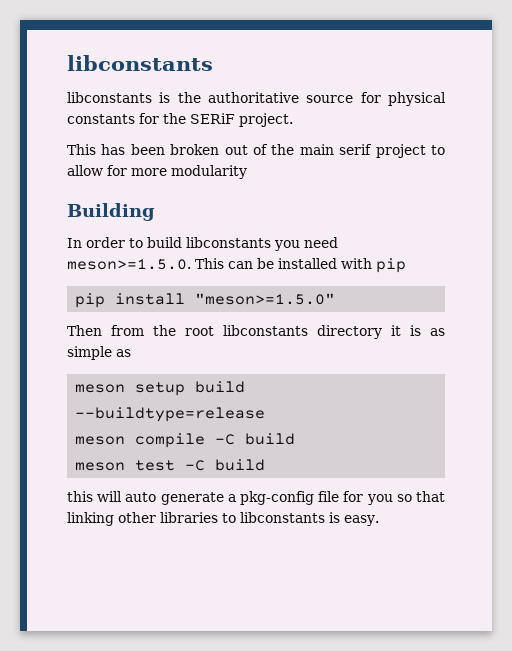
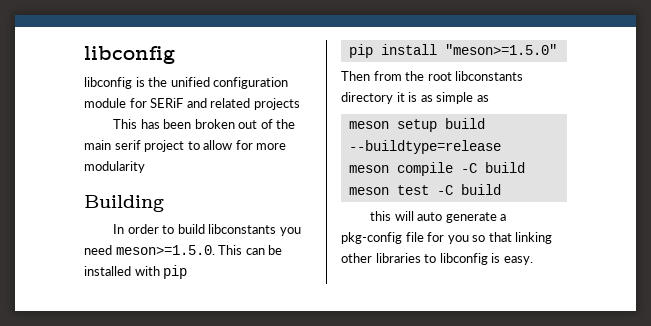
[67,55,213,71] [67,92,446,106] [67,113,293,127] libconstants // libconstants is the authoritative source for physical constants for the SERiF project. -> [84,46,175,64] [84,77,289,89] [84,98,300,110] libconfig // libconfig is the unified configuration module for SERiF and related projects
[240,512,325,523] libconstants -> [439,253,488,265] libconfig

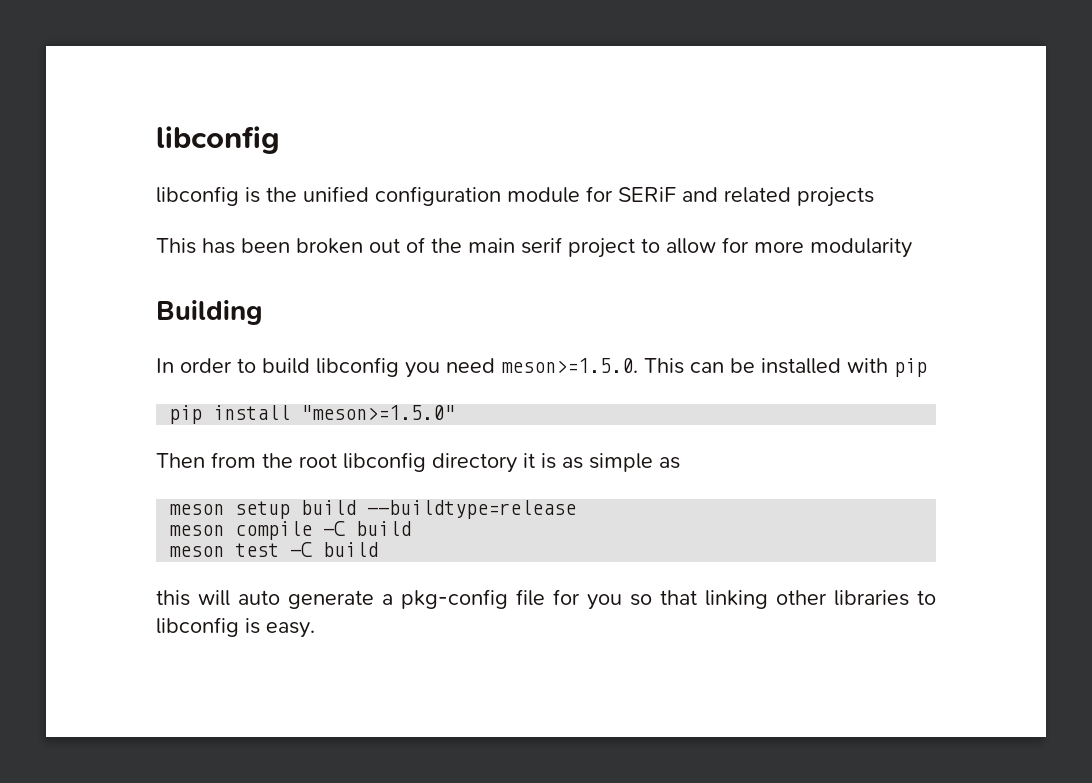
[208,224,277,234] libconstants -> [316,357,399,377] libconfig
[455,71,524,81] libconstants -> [343,452,426,472] libconfig

